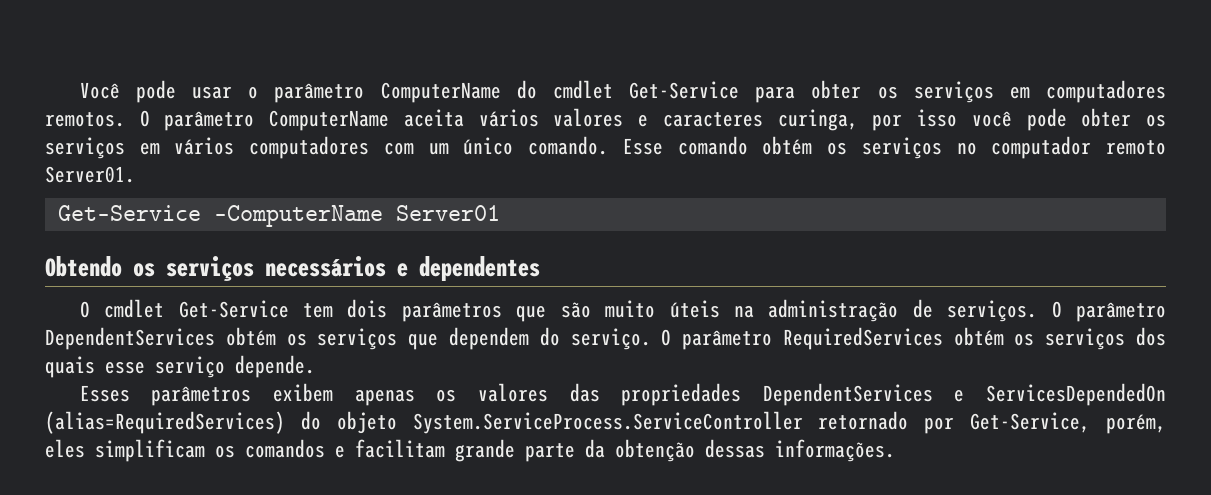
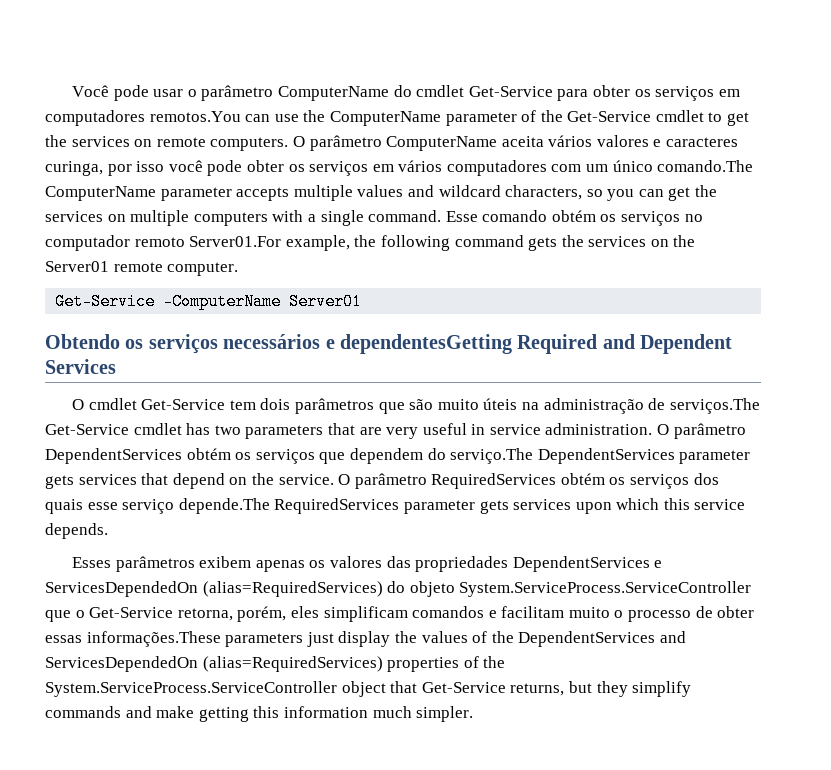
[45,112,125,127] remotos. -> [149,110,750,126] [45,135,289,151] remotos.You can use the ComputerName parameter of the Get-Service cmdlet to get the services on remote computers.
[528,136,609,155] comando. -> [657,160,754,172] [45,185,718,201] [45,210,442,226] comando.The ComputerName parameter accepts multiple values and wildcard characters, so you can get the services on multiple computers with a single command.
[45,166,135,183] Server01. -> [189,235,696,251] [45,261,239,276] Server01.For example, the following command gets the services on the Server01 remote computer.
[419,256,540,281] dependentes -> [340,334,733,354] [45,359,116,374] dependentesGetting Required and Dependent Services
[947,300,1038,322] serviços. -> [669,398,760,414] [45,423,653,439] serviços.The Get-Service cmdlet has two parameters that are very useful in service administration.
[570,328,651,350] serviço. -> [450,448,751,464] [45,473,334,489] serviço.The DependentServices parameter gets services that depend on the service.
[235,355,315,378] depende. -> [178,498,746,514] [45,523,108,539] depende.The RequiredServices parameter gets services upon which this service depends.
[818,411,1091,434] retornado por Get-Service, -> [45,607,233,622] que o Get-Service retorna,
[215,445,235,458] os -> (408, 614) none
[455,439,895,462] grande parte da obtenção dessas informações. -> [568,606,755,622] [45,631,686,647] [45,656,506,672] [45,681,692,697] [45,706,474,722] muito o processo de obter essas informações.These parameters just display the values of the DependentServices and ServicesDependedOn (alias=RequiredServices) properties of the System.ServiceProcess.ServiceController object that Get-Service returns, but they simplify commands and make getting this information much simpler.

